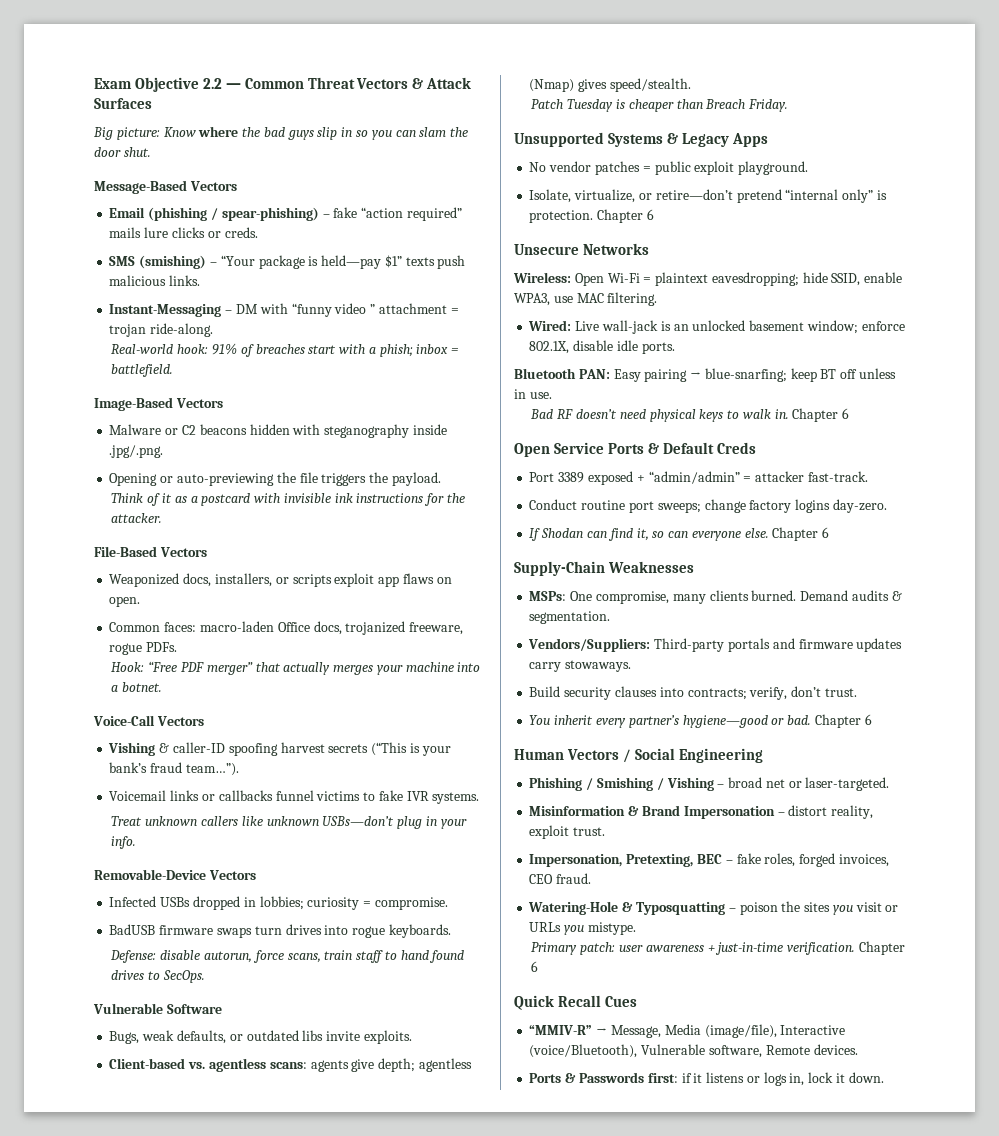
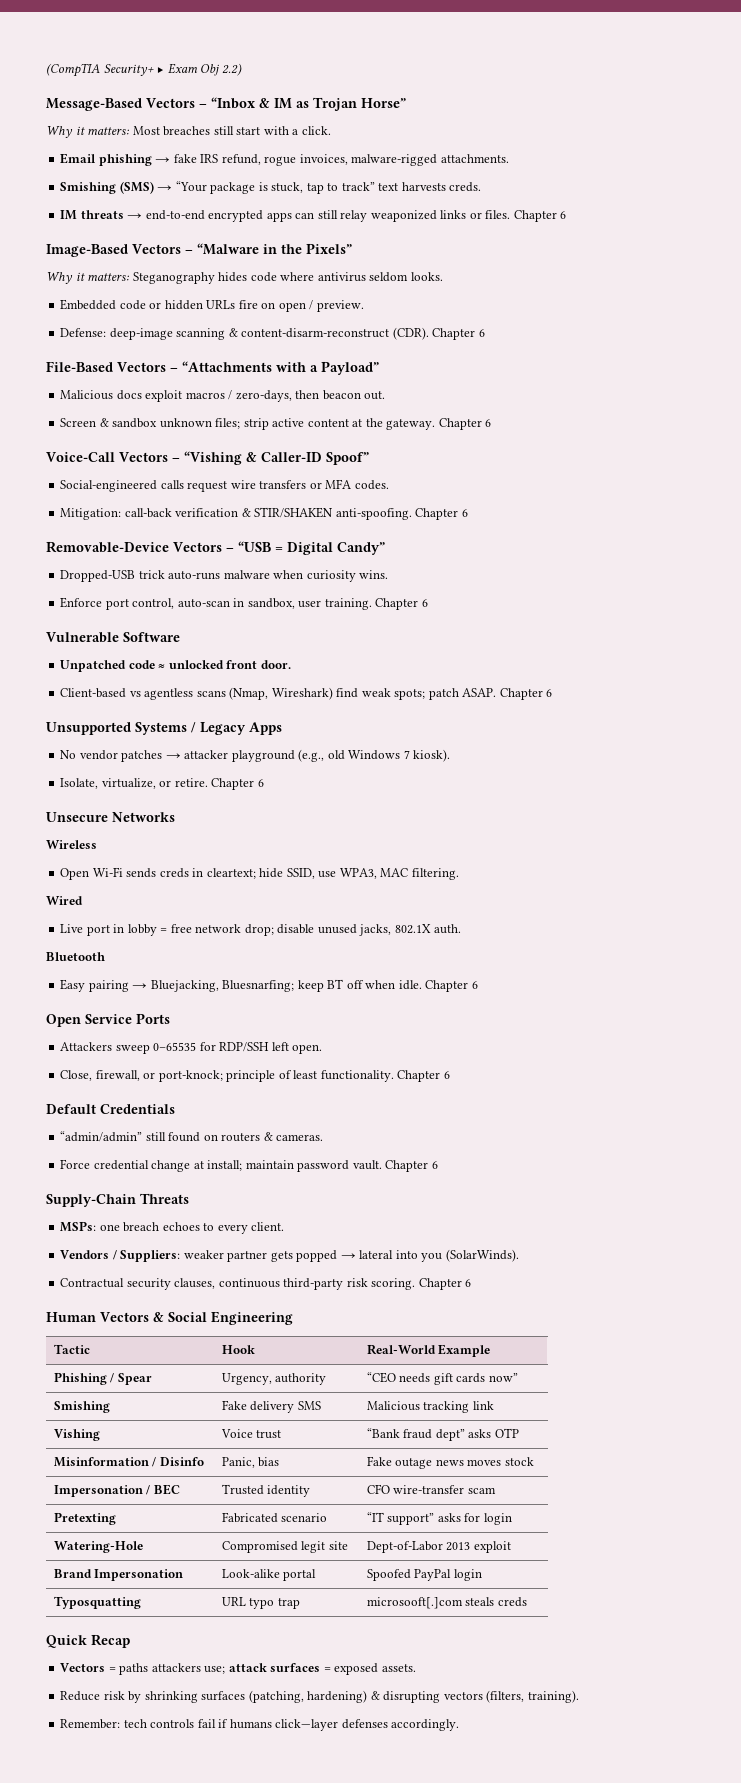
[94,77,472,92] [94,98,152,109] [93,126,469,140] [94,147,151,157] [94,180,237,194] [109,207,462,221] [109,227,258,238] [109,255,466,269] [109,275,201,286] [109,303,459,317] [109,323,214,337] [111,343,460,357] [111,364,174,377] [94,397,223,411] [109,424,447,438] [109,445,164,458] [109,472,441,486] [111,493,466,506] [111,513,163,523] [94,546,207,557] [109,573,452,587] [109,596,141,607] [109,621,464,635] [109,642,178,655] [111,661,481,675] [111,682,163,692] [93,715,204,726] [108,742,451,756] [109,762,239,776] [109,790,480,804] [111,816,467,829] [111,836,137,849] [94,869,256,880] [109,896,448,910] [109,924,451,938] [110,950,465,963] [111,970,206,983] [93,1003,222,1014] [109,1030,412,1044] [109,1058,472,1072] [529,78,691,92] [531,99,789,112] Exam Objective 2.2 — Common Threat Vectors & Attack Surfaces // Big picture: Know where the bad guys slip in so you can slam the door shut. // Message-Based Vectors // Email (phishing / spear-phishing) – fake “action required” mails lure clicks or creds. // SMS (smishing) – “Your package is held—pay $1” texts push malicious links. // Instant-Messaging – DM with “funny video ” attachment = trojan ride-along. // Real-world hook: 91% of breaches start with a phish; inbox = battlefield. // Image-Based Vectors // Malware or C2 beacons hidden with steganography inside .jpg/.png. // Opening or auto-previewing the file triggers the payload. // Think of it as a postcard with invisible ink instructions for the attacker. // File-Based Vectors // Weaponized docs, installers, or scripts exploit app flaws on open. // Common faces: macro-laden Office docs, trojanized freeware, rogue PDFs. // Hook: “Free PDF merger” that actually merges your machine into a botnet. // Voice-Call Vectors // Vishing & caller-ID spoofing harvest secrets (“This is your bank’s fraud team…”). // Voicemail links or callbacks funnel victims to fake IVR systems. // Treat unknown callers like unknown USBs—don’t plug in your info. // Removable-Device Vectors // Infected USBs dropped in lobbies; curiosity = compromise. // BadUSB firmware swaps turn drives into rogue keyboards. // Defense: disable autorun, force scans, train staff to hand found drives to SecOps. // Vulnerable Software // Bugs, weak defaults, or outdated libs invite exploits. // Client-based vs. agentless scans: agents give depth; agentless (Nmap) gives speed/stealth. // Patch Tuesday is cheaper than Breach Friday. -> [46,63,242,77] [46,97,406,111] [46,126,331,138] [60,153,509,166] [60,181,482,194] [60,210,567,222] [46,243,352,257] [46,272,443,284] [60,299,364,312] [60,327,485,340] [46,361,379,375] [60,390,386,402] [60,418,492,430] [46,451,369,465] [60,479,389,492] [60,507,468,520] [46,541,385,555] [60,570,389,582] [60,597,428,610] [46,632,180,643] [60,660,291,672] [60,687,553,700] (CompTIA Security+ ▶ Exam Obj 2.2) // Message-Based Vectors – “Inbox & IM as Trojan Horse” // Why it matters: Most breaches still start with a click. // Email phishing → fake IRS refund, rogue invoices, malware-rigged attachments. // Smishing (SMS) → “Your package is stuck, tap to track” text harvests creds. // IM threats → end-to-end encrypted apps can still relay weaponized links or files. Chapter 6 // Image-Based Vectors – “Malware in the Pixels” // Why it matters: Steganography hides code where antivirus seldom looks. // Embedded code or hidden URLs fire on open / preview. // Defense: deep-image scanning & content-disarm-reconstruct (CDR). Chapter 6 // File-Based Vectors – “Attachments with a Payload” // Malicious docs exploit macros / zero-days, then beacon out. // Screen & sandbox unknown files; strip active content at the gateway. Chapter 6 // Voice-Call Vectors – “Vishing & Caller-ID Spoof” // Social-engineered calls request wire transfers or MFA codes. // Mitigation: call-back verification & STIR/SHAKEN anti-spoofing. Chapter 6 // Removable-Device Vectors – “USB = Digital Candy” // Dropped-USB trick auto-runs malware when curiosity wins. // Enforce port control, auto-scan in sandbox, user training. Chapter 6 // Vulnerable Software // Unpatched code ≈ unlocked front door. // Client-based vs agentless scans (Nmap, Wireshark) find weak spots; patch ASAP. Chapter 6
[666,133,678,144] & -> [191,722,196,733] /
[642,161,809,175] [529,189,887,203] [529,210,594,223] = public exploit playground. // Isolate, virtualize, or retire—don’t pretend “internal only” is protection. -> [165,749,451,762] [60,778,208,789] → attacker playground (e.g., old Windows 7 kiosk). // Isolate, virtualize, or retire.
[513,272,571,283] Wireless: -> [46,840,97,849] Wireless //
[643,272,903,286] [514,292,658,306] [528,320,905,334] [529,340,675,354] = plaintext eavesdropping; hide SSID, enable WPA3, use MAC filtering. // Wired: Live wall-jack is an unlocked basement window; enforce 802.1X, disable idle ports. -> [126,868,459,880] [46,896,83,905] [60,924,462,936] sends creds in cleartext; hide SSID, use WPA3, MAC filtering. // Wired // Live port in lobby = free network drop; disable unused jacks, 802.1X auth.
[578,369,610,379] PAN: -> (105, 956) //
[704,368,787,382] blue-snarfing; -> [150,980,295,992] Bluejacking, Bluesnarfing;
[859,368,897,379] [514,389,552,399] [530,409,789,422] unless in use. // Bad RF doesn’t need physical keys to walk in. -> [365,980,422,990] when idle.
[647,442,756,454] [529,471,868,485] [529,499,887,513] [529,528,769,541] & Default Creds // Port 3389 exposed + “admin/admin” = attacker fast-track. // Conduct routine port sweeps; change factory logins day-zero. // If Shodan can find it, so can everyone else. -> [60,1042,323,1054] [60,1070,450,1082] [46,1104,175,1114] [60,1131,324,1142] [60,1159,382,1172] // Attackers sweep 0–65535 for RDP/SSH left open. // Close, firewall, or port-knock; principle of least functionality. Chapter 6 // Default Credentials // “admin/admin” still found on routers & cameras. // Force credential change at install; maintain password vault.
[607,561,694,573] Weaknesses -> [140,1193,189,1204] Threats
[570,590,902,604] [529,611,611,624] [528,638,903,652] [529,660,632,672] [529,686,857,700] [529,715,812,728] One compromise, many clients burned. Demand audits & segmentation. // Vendors/Suppliers: Third-party portals and firmware updates carry stowaways. // Build security clauses into contracts; verify, don’t trust. // You inherit every partner’s hygiene—good or bad. -> [99,1222,285,1234] [60,1249,519,1262] [60,1278,416,1290] one breach echoes to every client. // Vendors / Suppliers: weaker partner gets popped → lateral into you (SolarWinds). // Contractual security clauses, continuous third-party risk scoring.
[622,749,631,763] / -> [153,1312,164,1322] &
[529,777,890,791] [529,805,874,819] [529,825,606,839] [529,853,889,867] [529,873,592,884] [528,901,899,915] [529,922,636,935] [531,941,905,955] [531,961,539,972] [514,995,637,1010] [529,1024,846,1038] [529,1044,858,1058] [529,1072,884,1086] // Phishing / Smishing / Vishing – broad net or laser-targeted. // Misinformation & Brand Impersonation – distort reality, exploit trust. // Impersonation, Pretexting, BEC – fake roles, forged invoices, CEO fraud. // Watering-Hole & Typosquatting – poison the sites you visit or URLs you mistype. // Primary patch: user awareness + just-in-time verification. Chapter 6 // Quick Recall Cues // “MMIV-R” → Message, Media (image/file), Interactive (voice/Bluetooth), Vulnerable software, Remote devices. // Ports & Passwords first: if it listens or logs in, lock it down. -> [53,1344,90,1354] [221,1345,255,1354] [366,1344,491,1357] [53,1372,152,1385] [221,1373,327,1385] [366,1372,518,1385] [53,1401,110,1413] [221,1400,321,1413] [366,1401,494,1413] [53,1429,100,1441] [220,1429,282,1439] [366,1428,519,1441] [53,1457,204,1467] [221,1457,280,1468] [366,1456,534,1469] [53,1484,180,1497] [221,1484,311,1497] [366,1484,496,1494] [53,1512,116,1525] [221,1512,328,1523] [366,1512,512,1525] [53,1541,143,1553] [221,1541,348,1553] [366,1541,511,1553] [53,1569,184,1581] [221,1569,317,1581] [366,1569,482,1581] [53,1596,141,1609] [221,1597,300,1609] [366,1597,527,1609] [46,1634,130,1648] [60,1663,416,1675] [60,1690,579,1703] [60,1719,460,1731] // Tactic | Hook | Real-World Example // Phishing / Spear | Urgency, authority | “CEO needs gift cards now” // Smishing | Fake delivery SMS | Malicious tracking link // Vishing | Voice trust | “Bank fraud dept” asks OTP // Misinformation / Disinfo | Panic, bias | Fake outage news moves stock // Impersonation / BEC | Trusted identity | CFO wire-transfer scam // Pretexting | Fabricated scenario | “IT support” asks for login // Watering-Hole | Compromised legit site | Dept-of-Labor 2013 exploit // Brand Impersonation | Look-alike portal | Spoofed PayPal login // Typosquatting | URL typo trap | microsooft[.]com steals creds // Quick Recap // Vectors = paths attackers use; attack surfaces = exposed assets. // Reduce risk by shrinking surfaces (patching, hardening) & disrupting vectors (filters, training). // Remember: tech controls fail if humans click—layer defenses accordingly.

